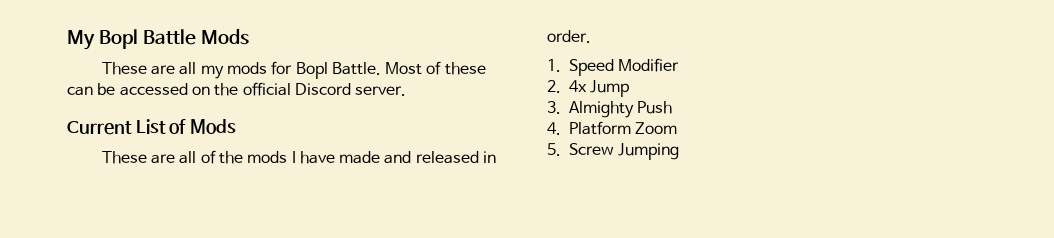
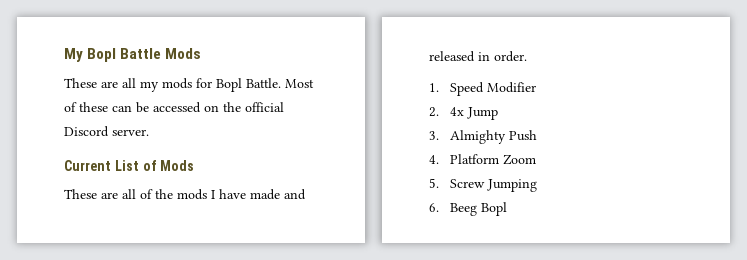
(680, 151) none -> [429,202,507,216] // 6. Beeg Bopl

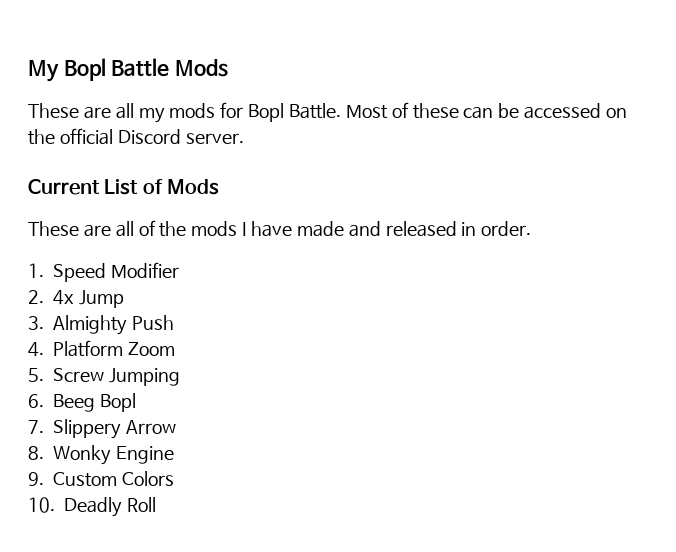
(507, 209) none -> [28,419,176,439] [28,445,174,465] [28,471,174,487] [28,497,156,517] // 7. Slippery Arrow // 8. Wonky Engine // 9. Custom Colors // 10. Deadly Roll

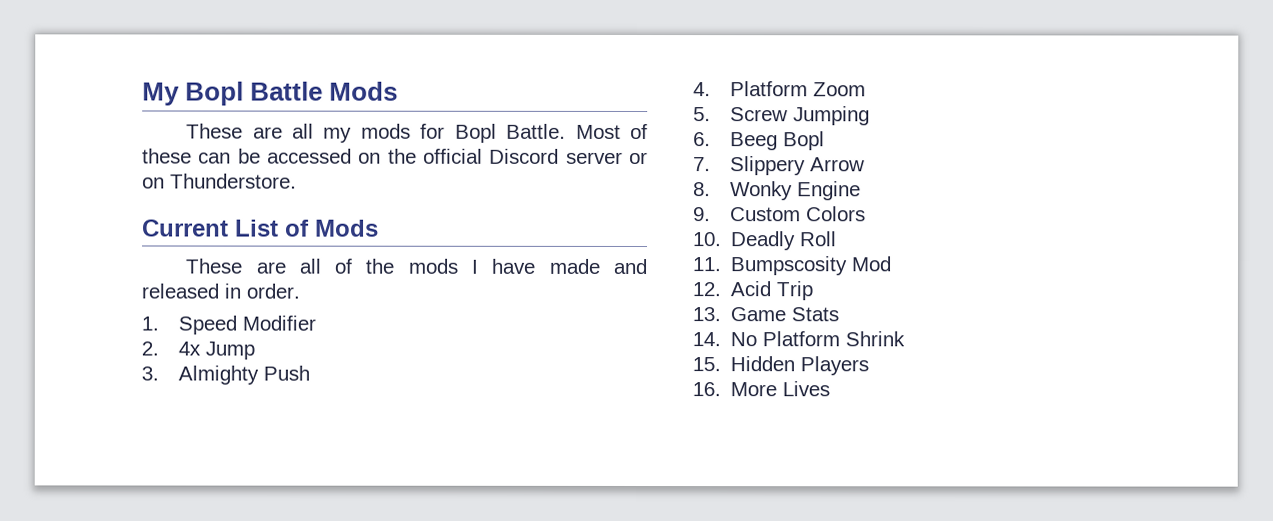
[185,133,244,144] server. -> [565,151,648,165] [142,173,297,189] server or on Thunderstore.
(156, 504) none -> [692,256,893,276] [692,281,814,301] [692,307,840,322] [692,331,906,347] [692,356,870,376] [692,381,831,397] // 11. Bumpscosity Mod // 12. Acid Trip // 13. Game Stats // 14. No Platform Shrink // 15. Hidden Players // 16. More Lives

